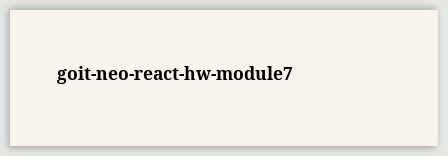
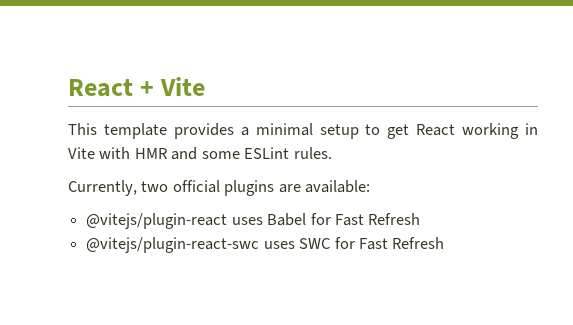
[57,66,293,84] goit-neo-react-hw-module7 -> [68,77,206,97] [68,123,538,139] [68,147,332,160] [68,180,371,196] [86,213,421,229] [86,237,445,253] React + Vite // This template provides a minimal setup to get React working in Vite with HMR and some ESLint rules. // Currently, two official plugins are available: // @vitejs/plugin-react uses Babel for Fast Refresh // @vitejs/plugin-react-swc uses SWC for Fast Refresh

